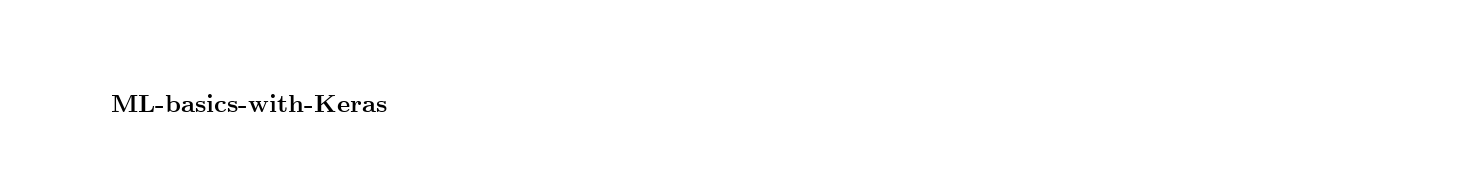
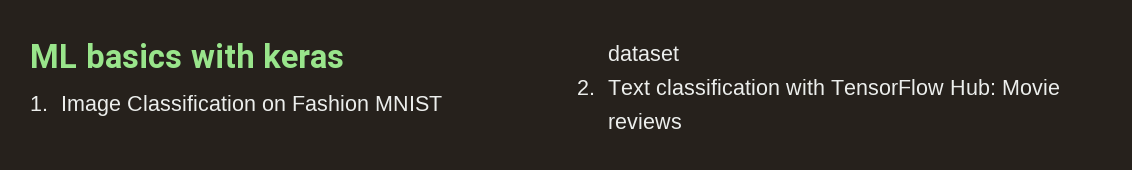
[111,94,387,112] ML-basics-with-Keras -> [30,43,345,68] [30,95,442,116] [607,45,679,61] [577,79,1060,95] [607,113,682,129] ML basics with keras // 1. Image Classification on Fashion MNIST dataset // 2. Text classification with TensorFlow Hub: Movie reviews

